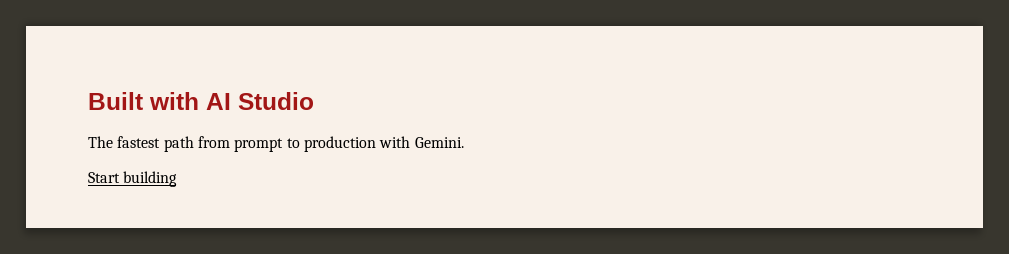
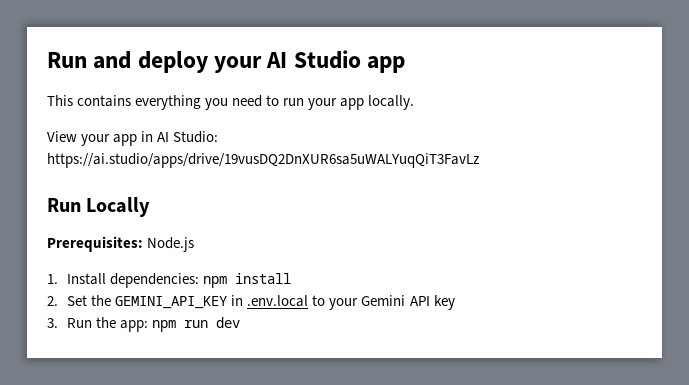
[88,92,314,110] [88,136,464,152] [88,171,178,187] Built with AI Studio // The fastest path from prompt to production with Gemini. // Start building -> [47,50,406,73] [47,95,415,110] [47,131,219,146] [47,153,479,168] [47,197,151,217] [47,236,195,252] [47,273,292,288] [47,295,455,310] [47,317,241,332] Run and deploy your AI Studio app // This contains everything you need to run your app locally. // View your app in AI Studio: https://ai.studio/apps/drive/19vusDQ2DnXUR6sa5uWALYuqQiT3FavLz // Run Locally // Prerequisites: Node.js // 1. Install dependencies: npm install // 2. Set the GEMINI_API_KEY in .env.local to your Gemini API key // 3. Run the app: npm run dev

